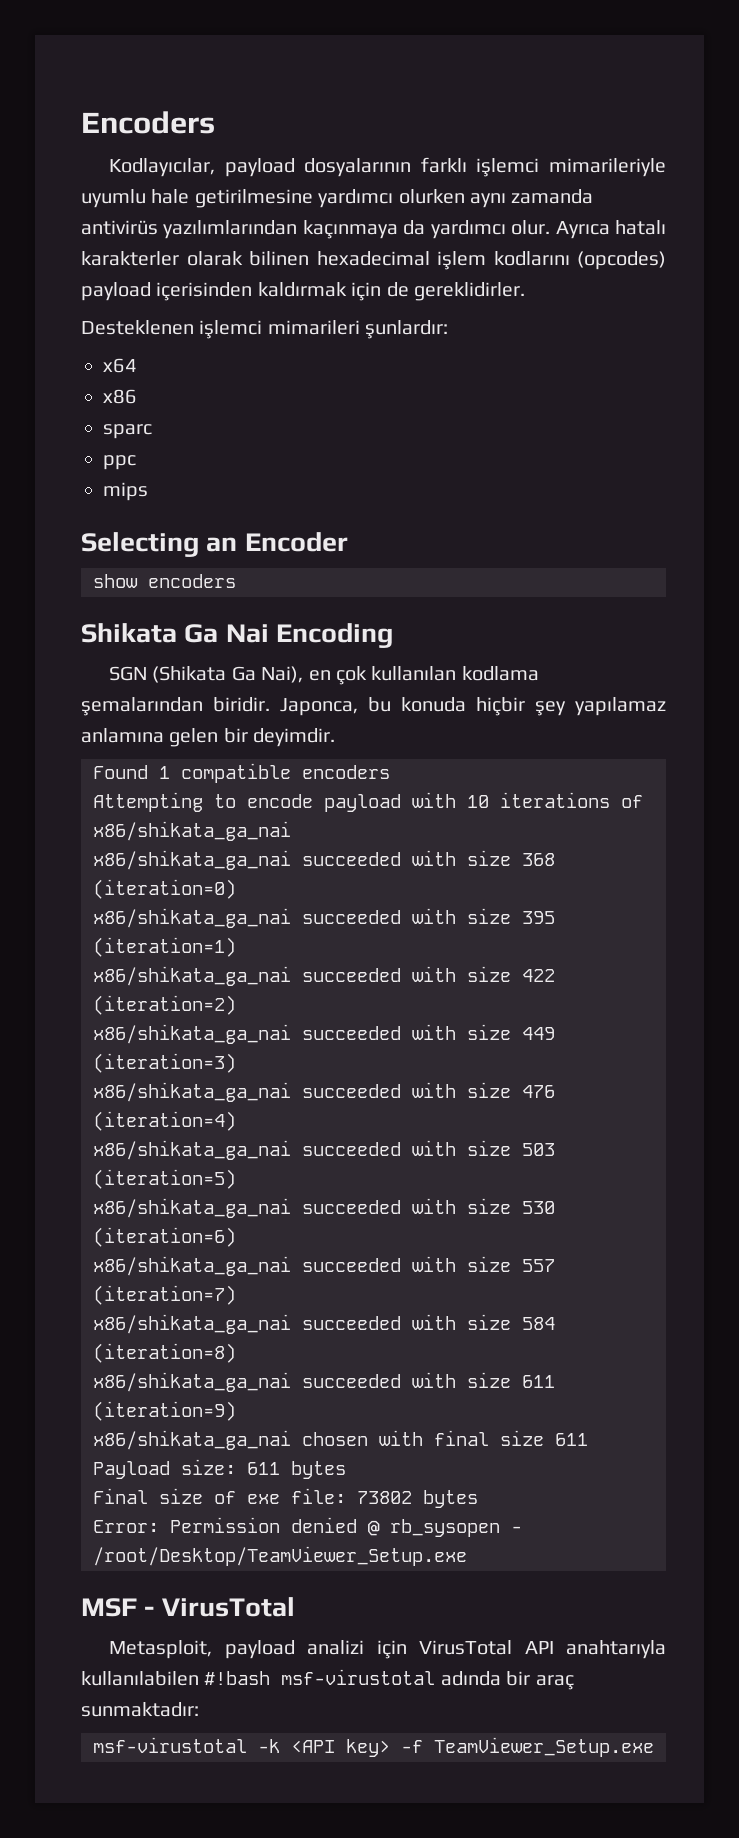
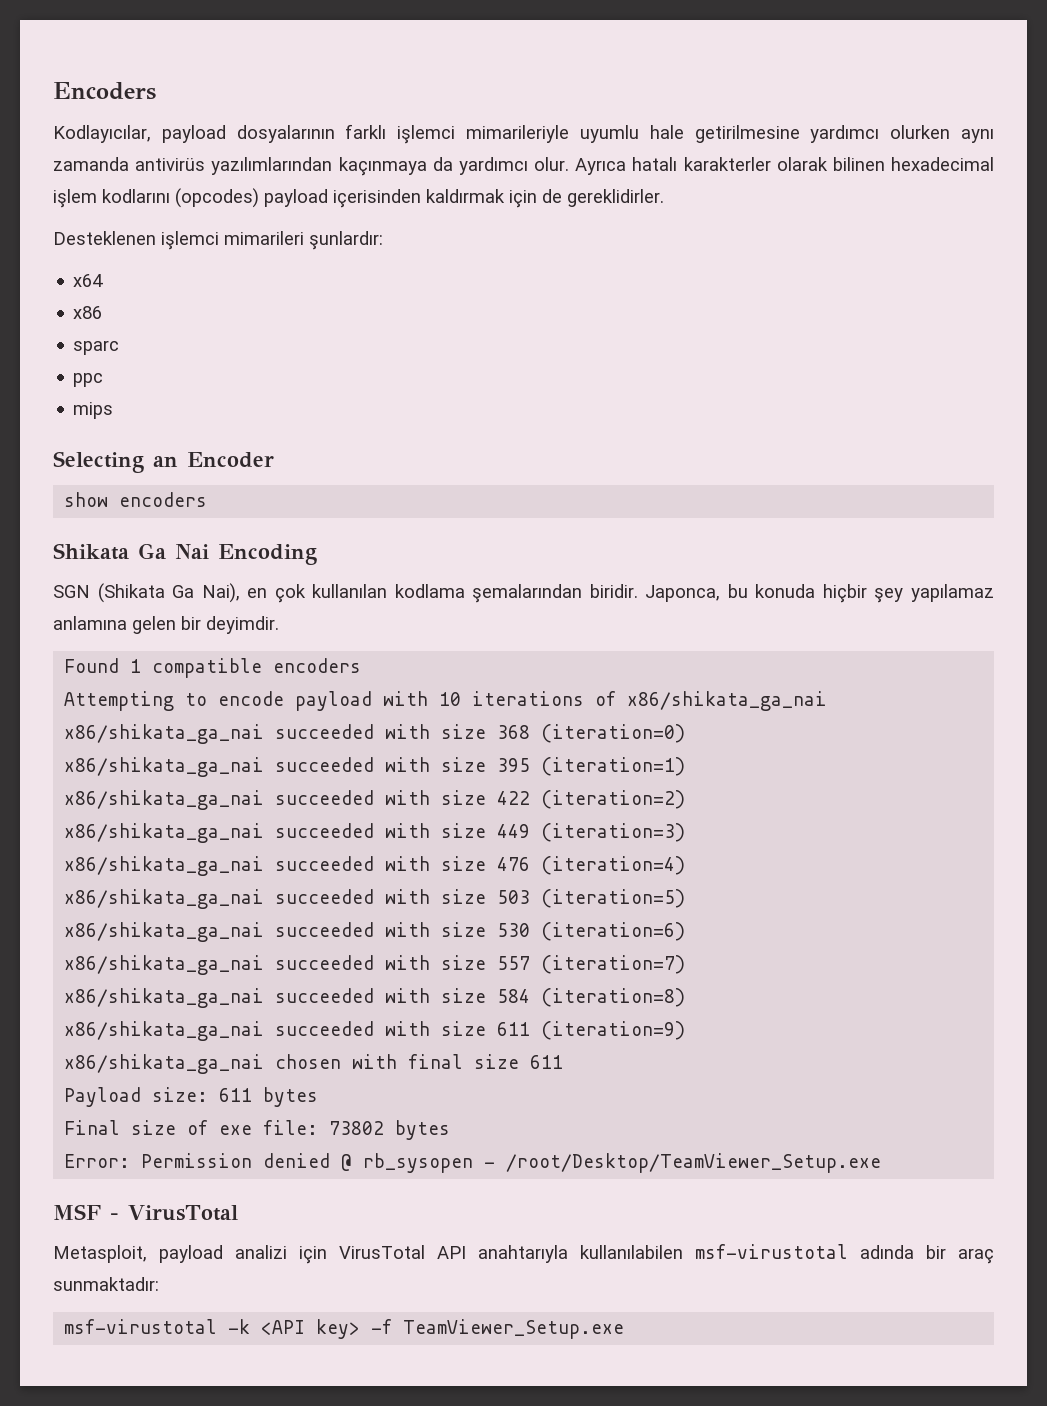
[204,1671,271,1685] #!bash -> (683, 1252) none

